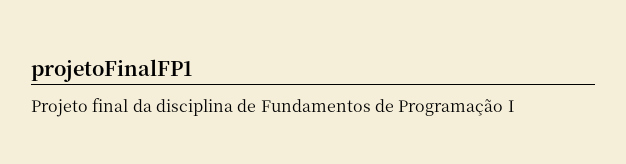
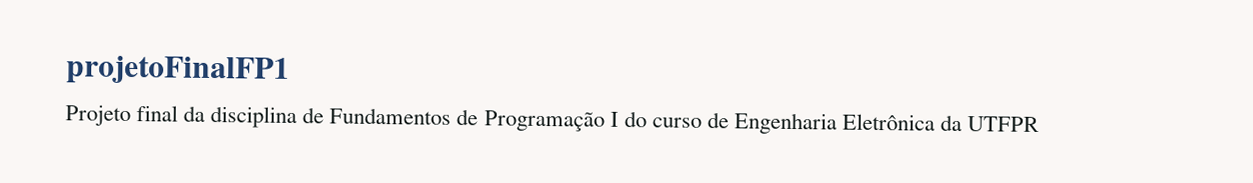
(514, 106) none -> [623,110,1040,135] do curso de Engenharia Eletrônica da UTFPR

